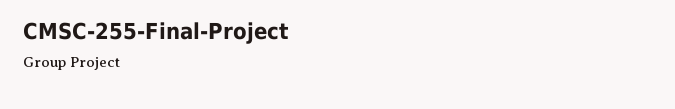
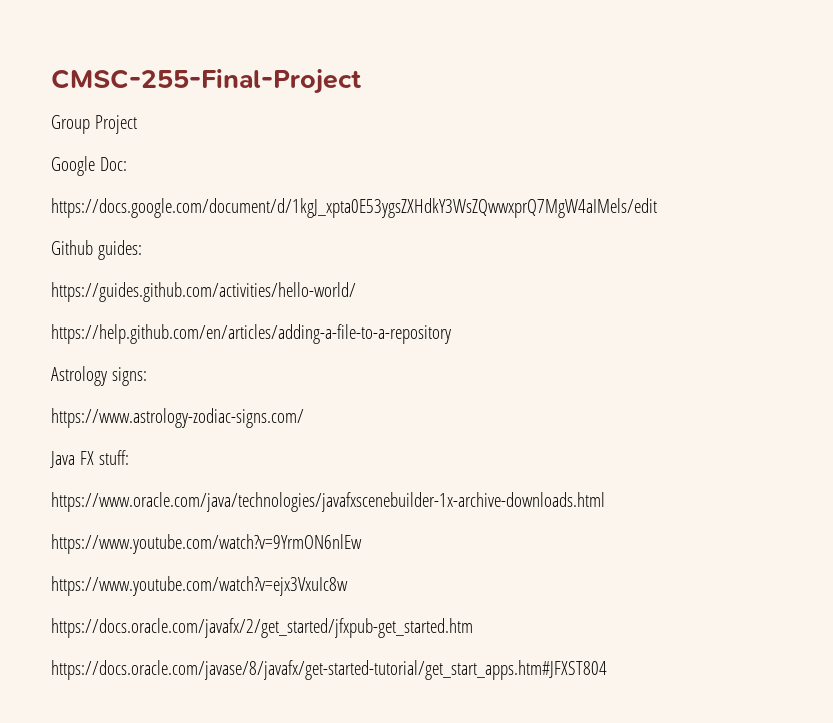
(121, 63) none -> [51,156,127,176] [51,198,657,218] [51,240,142,260] [51,282,356,302] [51,324,451,344] [51,366,147,386] [51,408,304,428] [50,450,129,468] [51,492,605,512] [51,534,362,554] [51,576,348,596] [51,618,473,638] [51,660,607,680] // Google Doc: // https://docs.google.com/document/d/1kgJ_xpta0E53ygsZXHdkY3WsZQwwxprQ7MgW4aIMels/edit // Github guides: // https://guides.github.com/activities/hello-world/ // https://help.github.com/en/articles/adding-a-file-to-a-repository // Astrology signs: // https://www.astrology-zodiac-signs.com/ // Java FX stuff: // https://www.oracle.com/java/technologies/javafxscenebuilder-1x-archive-downloads.html // https://www.youtube.com/watch?v=9YrmON6nlEw // https://www.youtube.com/watch?v=ejx3VxuIc8w // https://docs.oracle.com/javafx/2/get_started/jfxpub-get_started.htm // https://docs.oracle.com/javase/8/javafx/get-started-tutorial/get_start_apps.htm#JFXST804

